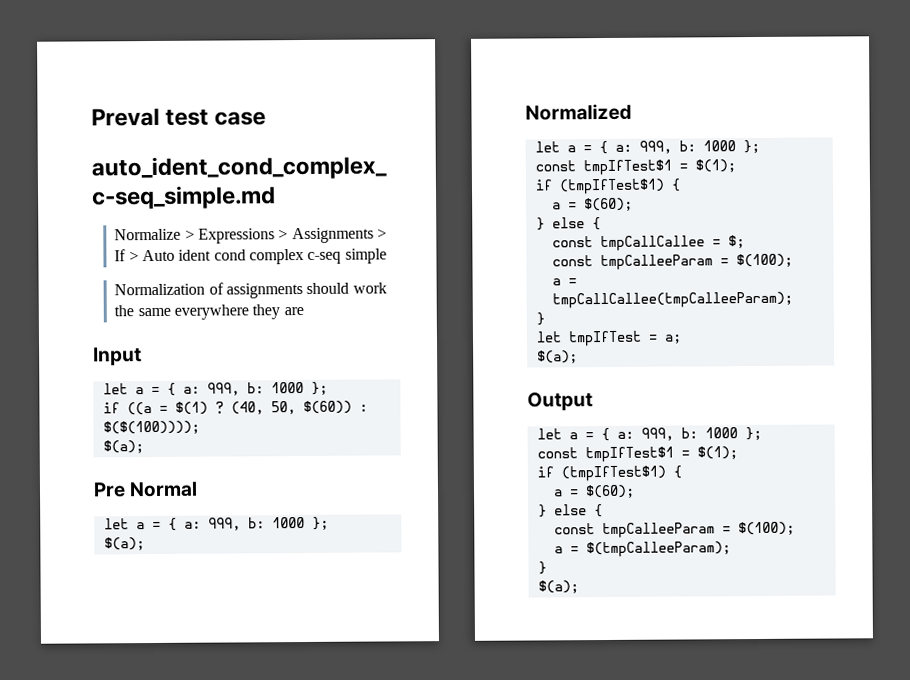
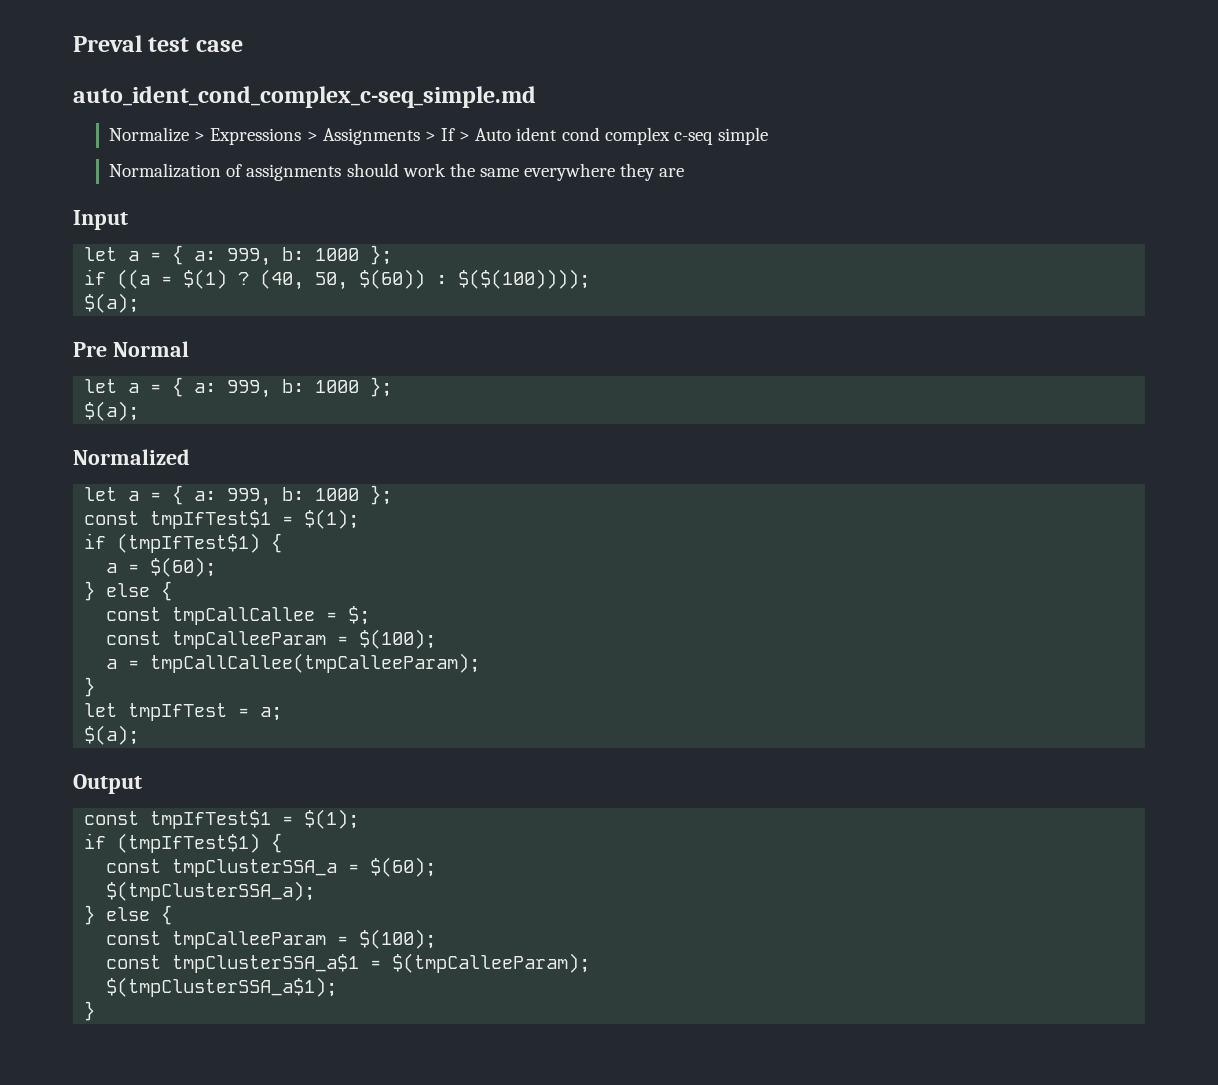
[536,426,762,442] [536,446,738,463] [536,465,682,482] [552,484,635,499] // let a = { a: 999, b: 1000 }; // const tmpIfTest$1 = $(1); // if (tmpIfTest$1) { // a = $(60); -> [84,809,360,829] [84,833,283,853] [106,857,437,877] [106,881,316,901] // const tmpIfTest$1 = $(1); // if (tmpIfTest$1) { // const tmpClusterSSA_a = $(60); // $(tmpClusterSSA_a);
[553,546,563,554] a -> [106,954,360,973] const tmpClusterSSA_a$1
[537,561,547,575] [537,580,579,594] // } // $(a); -> [106,977,338,997] [84,1001,96,1021] // $(tmpClusterSSA_a$1); // }

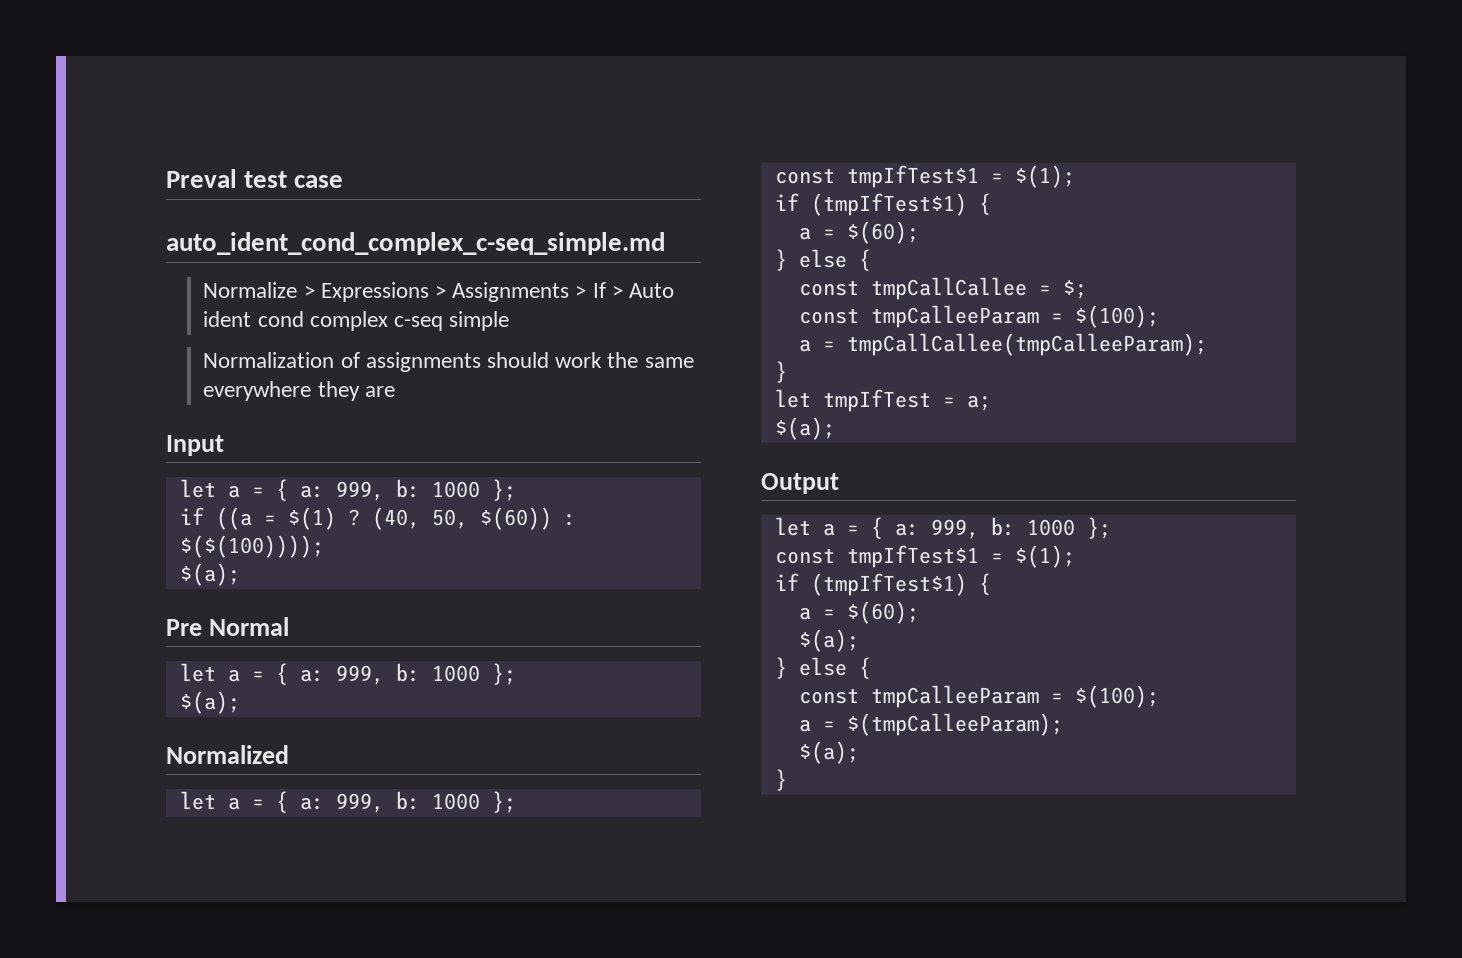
[84,809,360,829] [84,833,283,853] [106,857,437,877] [106,881,316,901] // const tmpIfTest$1 = $(1); // if (tmpIfTest$1) { // const tmpClusterSSA_a = $(60); // $(tmpClusterSSA_a); -> [774,517,1111,539] [774,545,1075,568] [774,573,991,596] [798,601,919,624] [798,629,859,652] // let a = { a: 999, b: 1000 }; // const tmpIfTest$1 = $(1); // if (tmpIfTest$1) { // a = $(60); // $(a);
[106,954,360,973] const tmpClusterSSA_a$1 -> [798,719,811,732] a
[106,977,338,997] $(tmpClusterSSA_a$1); -> [798,741,859,764] $(a);

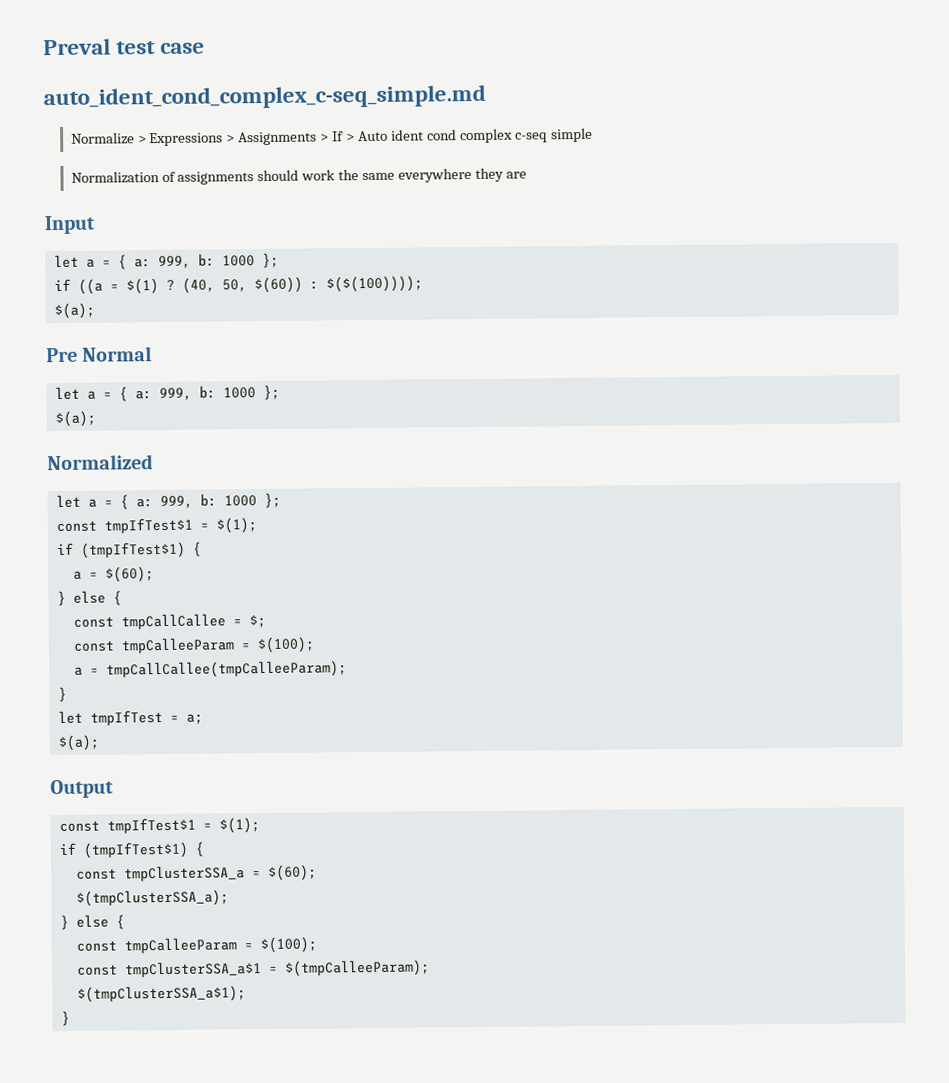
[774,517,1111,539] [774,545,1075,568] [774,573,991,596] [798,601,919,624] [798,629,859,652] // let a = { a: 999, b: 1000 }; // const tmpIfTest$1 = $(1); // if (tmpIfTest$1) { // a = $(60); // $(a); -> [58,817,260,834] [58,841,205,859] [75,864,317,882] [75,889,229,907] // const tmpIfTest$1 = $(1); // if (tmpIfTest$1) { // const tmpClusterSSA_a = $(60); // $(tmpClusterSSA_a);
[798,719,811,732] a -> [76,961,262,978] const tmpClusterSSA_a$1
[798,741,859,764] $(a); -> [76,985,246,1003] $(tmpClusterSSA_a$1);

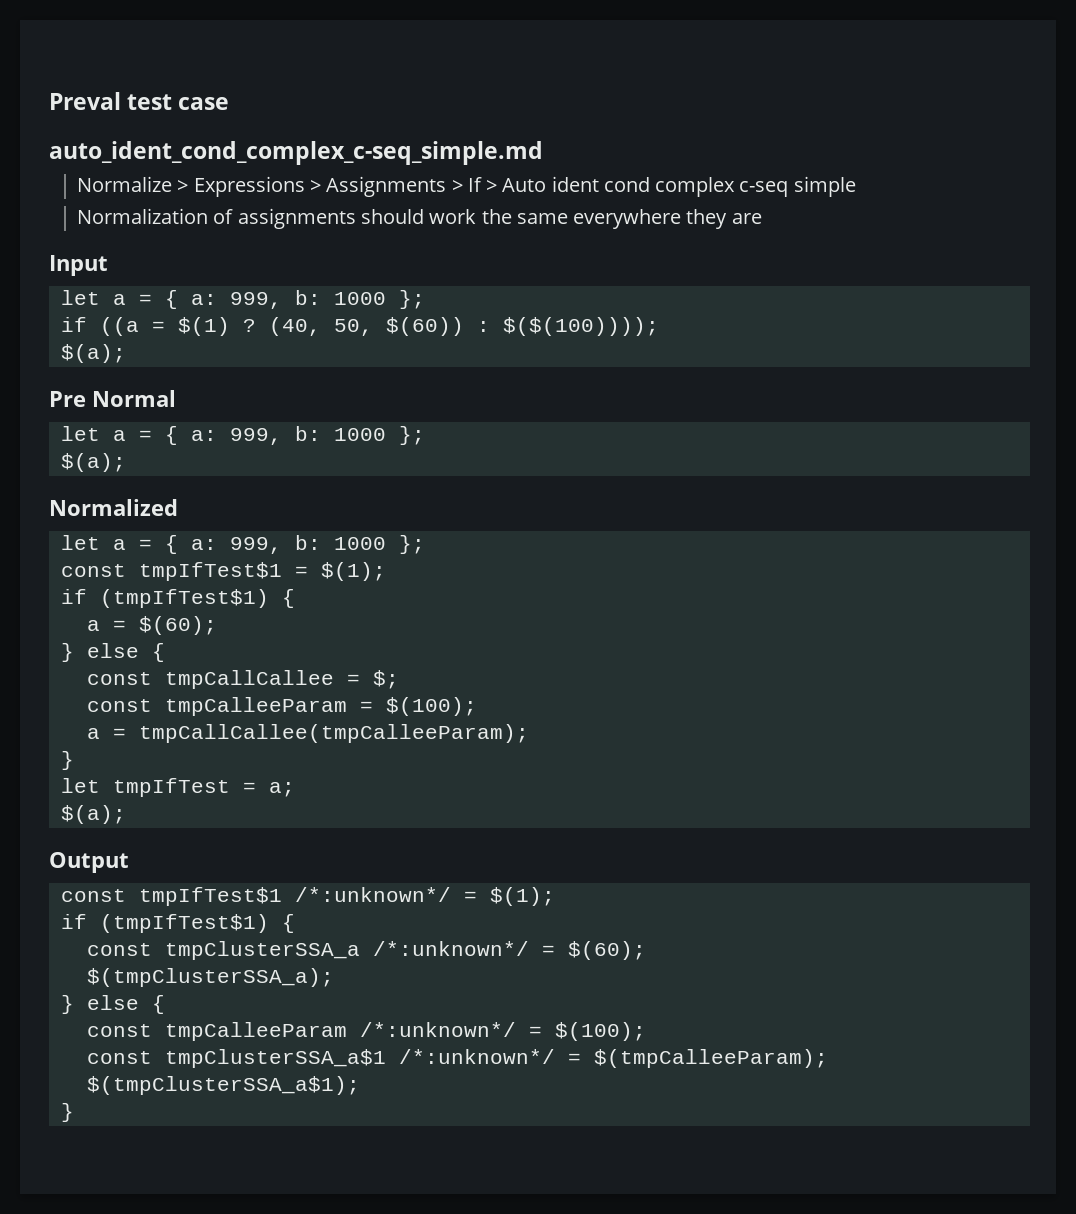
(196, 825) none -> [294,887,451,902] /*:unknown*/
(245, 873) none -> [372,941,529,956] /*:unknown*/
(237, 945) none -> [359,1022,516,1037] /*:unknown*/
(262, 969) none -> [398,1049,555,1064] /*:unknown*/

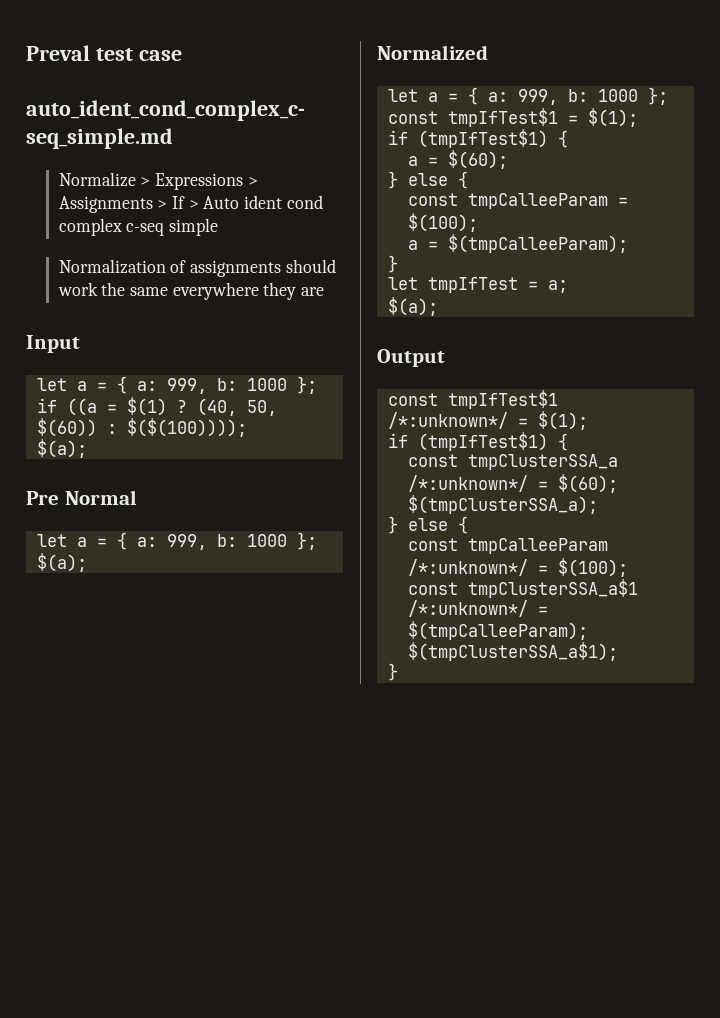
[86,670,399,689] // const tmpCallCallee = $; -> (468, 180) none
[138,724,529,743] tmpCallCallee(tmpCalleeParam); -> [447,234,628,253] $(tmpCalleeParam);

